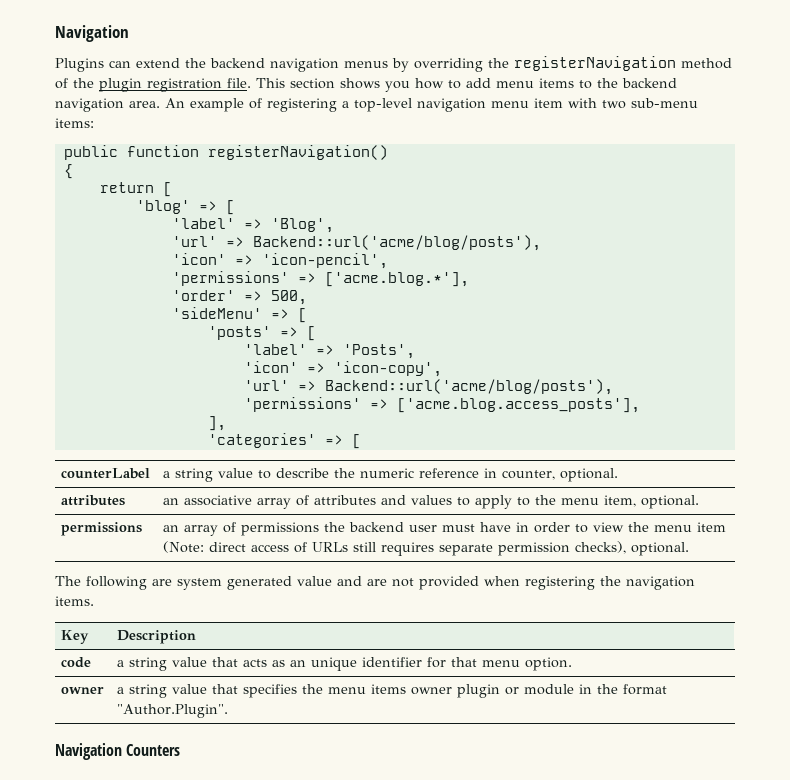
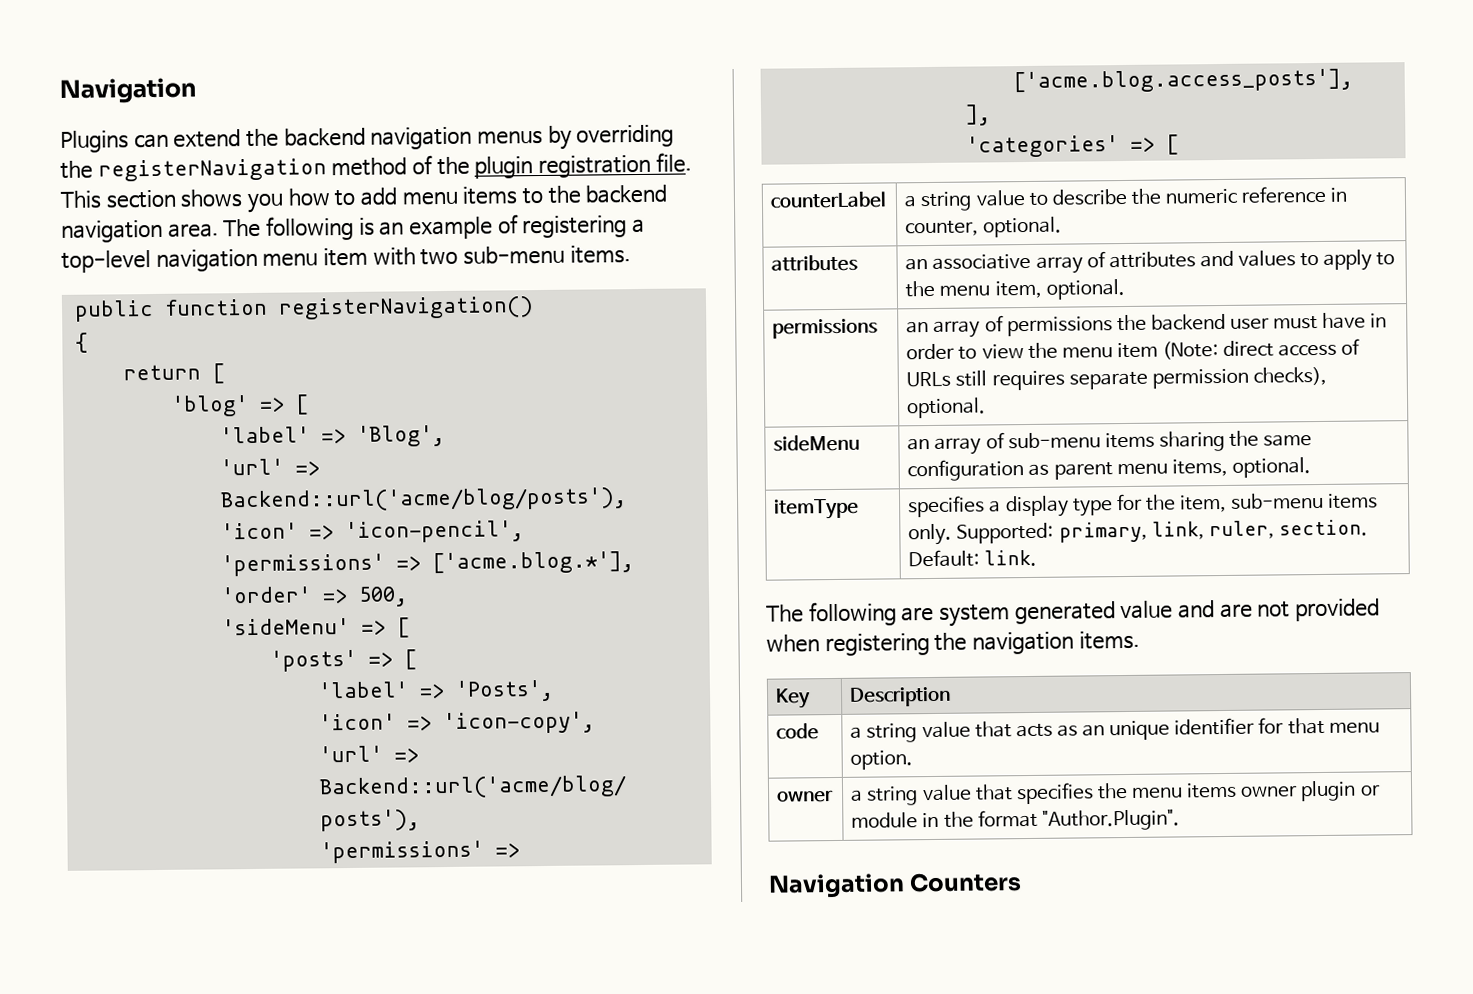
[165,98,185,108] An -> [223,215,405,241] The following is an
[55,118,94,128] items: -> [569,245,631,264] items.
(690, 549) none -> [773,434,861,452] [907,430,1313,455] [907,457,1311,482] [774,498,860,520] [908,492,1379,518] [908,519,1368,546] [908,549,1038,568] // sideMenu | an array of sub-menu items sharing the same configuration as parent menu items, optional. // itemType | specifies a display type for the item, sub-menu items only. Supported: primary, link, ruler, section. Default: link.

